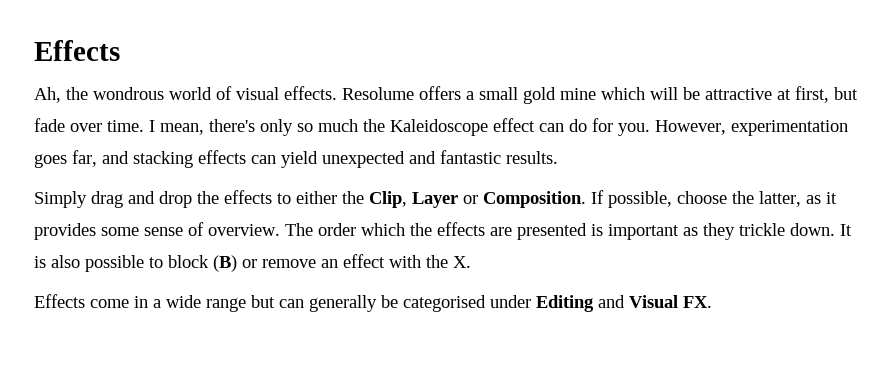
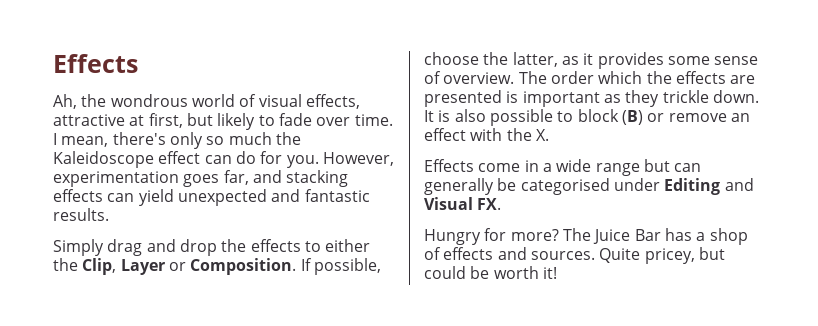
[284,86,700,104] effects. Resolume offers a small gold mine which will be -> [305,94,360,109] effects,
(858, 93) none -> [217,113,275,130] likely to
(712, 302) none -> [424,228,748,245] [424,247,725,264] [424,266,557,279] // Hungry for more? The Juice Bar has a shop of effects and sources. Quite pricey, but could be worth it!

